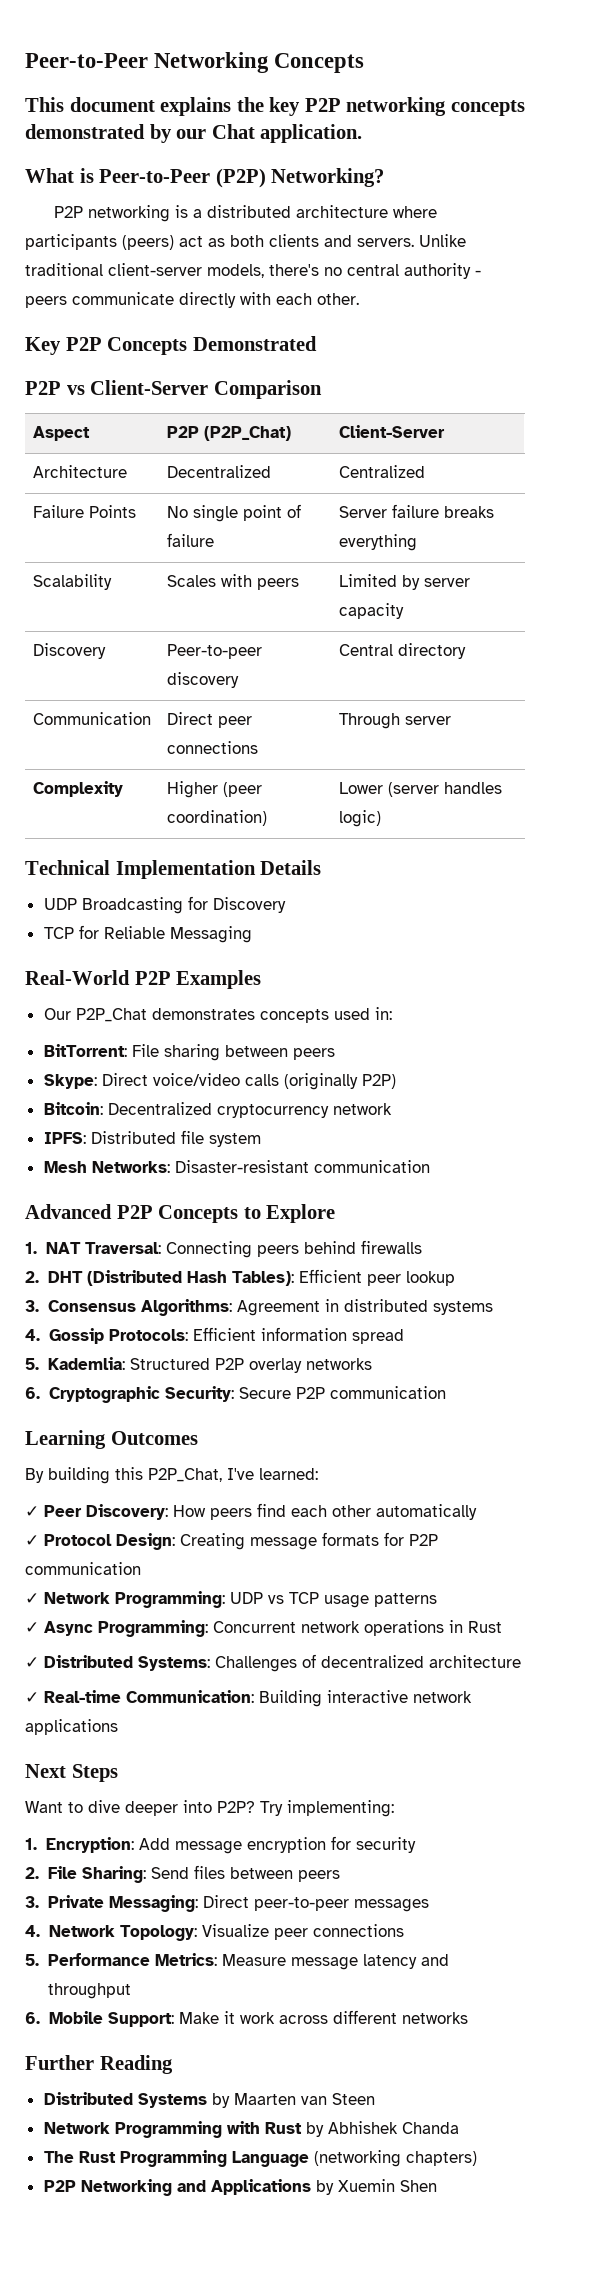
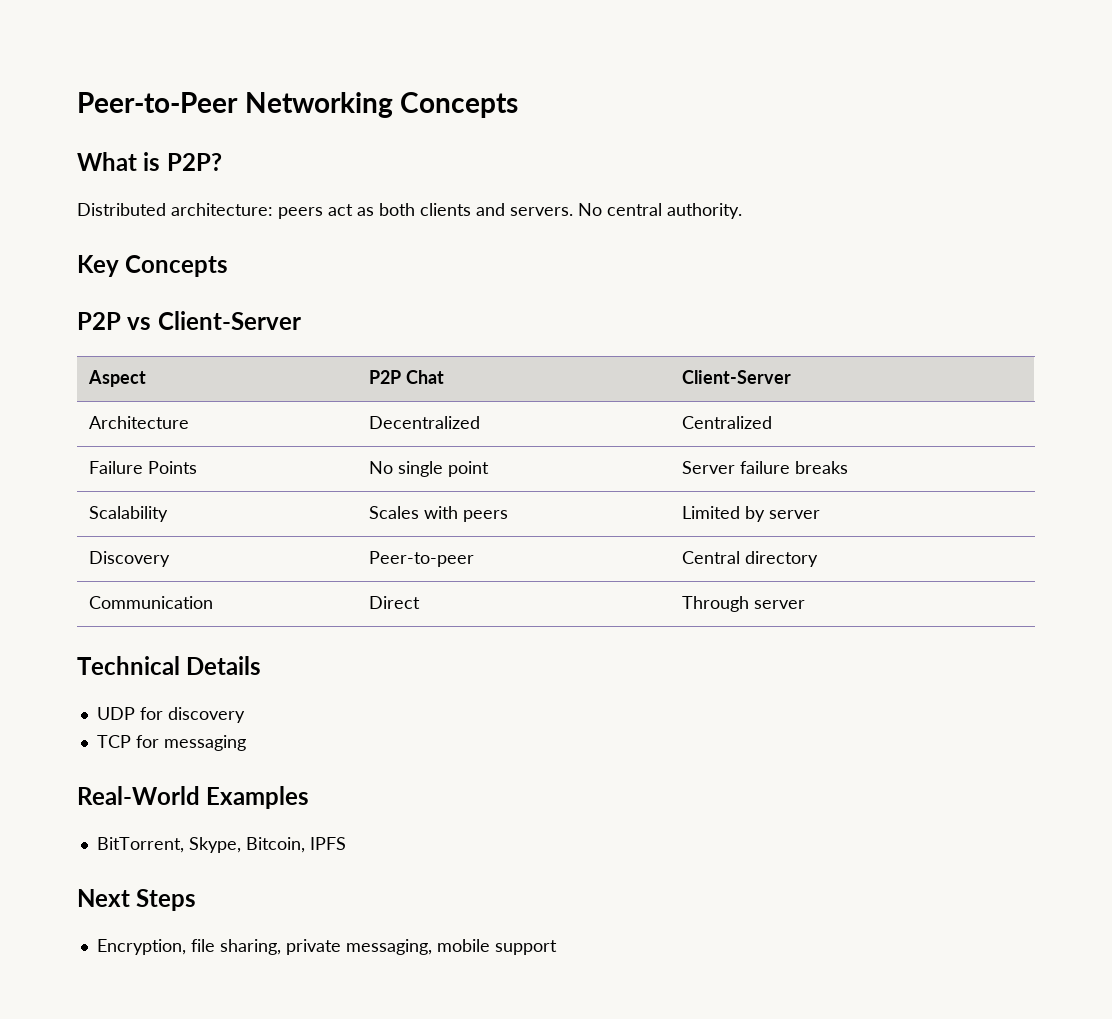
[25,97,525,116] [25,124,363,143] [25,168,385,188] [53,205,437,222] [25,234,174,250] This document explains the key P2P networking concepts demonstrated by our Chat application. // What is Peer-to-Peer (P2P) Networking? // P2P networking is a distributed architecture where participants (peers) -> [77,152,222,171] [77,203,323,219] What is P2P? // Distributed architecture: peers
[419,234,466,247] [25,263,481,279] [25,292,359,308] Unlike traditional client-server models, there's no central authority - peers communicate directly with each other. -> [578,203,742,219] No central authority.
[65,336,317,355] P2P Concepts Demonstrated -> [125,255,229,277] Concepts
[213,380,322,399] Comparison -> (301, 320) none
[203,426,291,441] (P2P_Chat) -> [406,370,445,384] Chat
[286,504,301,518] [166,533,214,547] of failure -> (490, 469) none
[338,534,417,551] everything -> (849, 467) none
[338,603,404,619] capacity -> (821, 514) none
[166,672,239,688] discovery -> (475, 559) none
[217,716,252,728] [166,741,258,754] peer connections -> (421, 602) none
[32,781,123,797] [166,781,262,798] [166,810,267,826] [338,782,502,797] [338,810,381,827] // Complexity | Higher (peer coordination) | Lower (server handles logic) -> (806, 604) none
[115,860,256,879] Implementation -> (180, 665) none
[81,896,286,914] Broadcasting for Discovery -> [139,707,245,723] for discovery
[103,926,252,943] Reliable Messaging -> [163,735,246,751] messaging
[134,971,171,985] P2P -> (200, 795) none
[43,1007,392,1023] [43,1044,335,1061] [43,1073,396,1090] [43,1102,392,1118] [43,1130,261,1147] [43,1160,430,1173] [25,1204,336,1223] [25,1240,422,1258] [25,1269,455,1286] [25,1299,493,1316] [25,1327,404,1344] [25,1357,372,1373] [25,1386,446,1403] [25,1430,198,1449] [25,1467,318,1484] [25,1503,477,1520] [25,1532,438,1550] [25,1562,141,1575] [25,1591,437,1608] [25,1620,502,1637] [25,1654,521,1672] [25,1690,472,1707] [25,1719,118,1735] [25,1764,118,1782] [25,1800,394,1817] [25,1836,416,1854] [25,1865,340,1883] [25,1895,429,1912] [25,1924,404,1941] [25,1953,449,1970] [47,1983,131,1999] [25,2010,468,2027] [25,2055,173,2074] [43,2092,375,2108] [43,2121,459,2138] [43,2150,477,2167] [43,2179,437,2196] Our P2P_Chat demonstrates concepts used in: // BitTorrent: File sharing between peers // Skype: Direct voice/video calls (originally P2P) // Bitcoin: Decentralized cryptocurrency network // IPFS: Distributed file system // Mesh Networks: Disaster-resistant communication // Advanced P2P Concepts to Explore // 1. NAT Traversal: Connecting peers behind firewalls // 2. DHT (Distributed Hash Tables): Efficient peer lookup // 3. Consensus Algorithms: Agreement in distributed systems // 4. Gossip Protocols: Efficient information spread // 5. Kademlia: Structured P2P overlay networks // 6. Cryptographic Security: Secure P2P communication // Learning Outcomes // By building this P2P_Chat, I've learned: // ✓ Peer Discovery: How peers find each other automatically // ✓ Protocol Design: Creating message formats for P2P communication // ✓ Network Programming: UDP vs TCP usage patterns // ✓ Async Programming: Concurrent network operations in Rust // ✓ Distributed Systems: Challenges of decentralized architecture // ✓ Real-time Communication: Building interactive network applications // Next Steps // Want to dive deeper into P2P? Try implementing: // 1. Encryption: Add message encryption for security // 2. File Sharing: Send files between peers // 3. Private Messaging: Direct peer-to-peer messages // 4. Network Topology: Visualize peer connections // 5. Performance Metrics: Measure message latency and throughput // 6. Mobile Support: Make it work across different networks // Further Reading // Distributed Systems by Maarten van Steen // Network Programming with Rust by Abhishek Chanda // The Rust Programming Language (networking chapters) // P2P Networking and Applications by Xuemin Shen -> [96,837,346,853] [77,889,197,911] [96,939,557,955] BitTorrent, Skype, Bitcoin, IPFS // Next Steps // Encryption, file sharing, private messaging, mobile support

